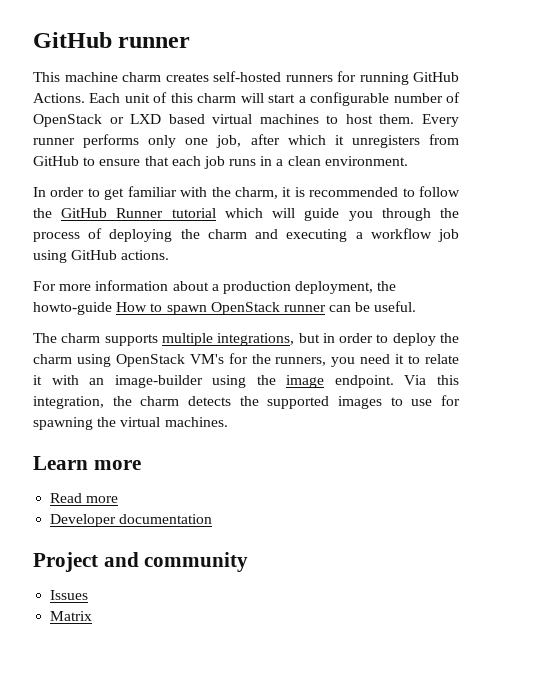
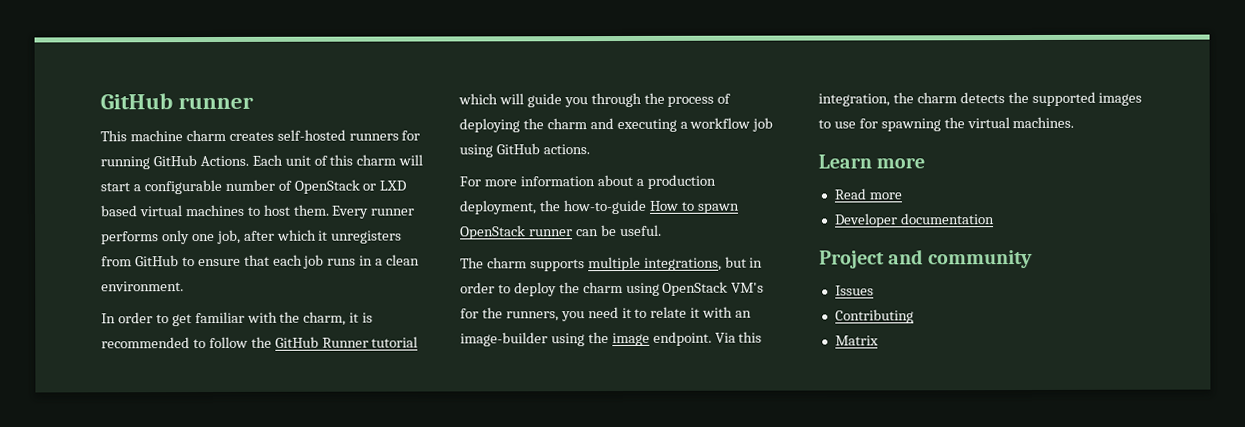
[33,302,112,315] howto-guide -> [562,199,647,215] how-to-guide
(89, 595) none -> [834,309,914,324] // Contributing

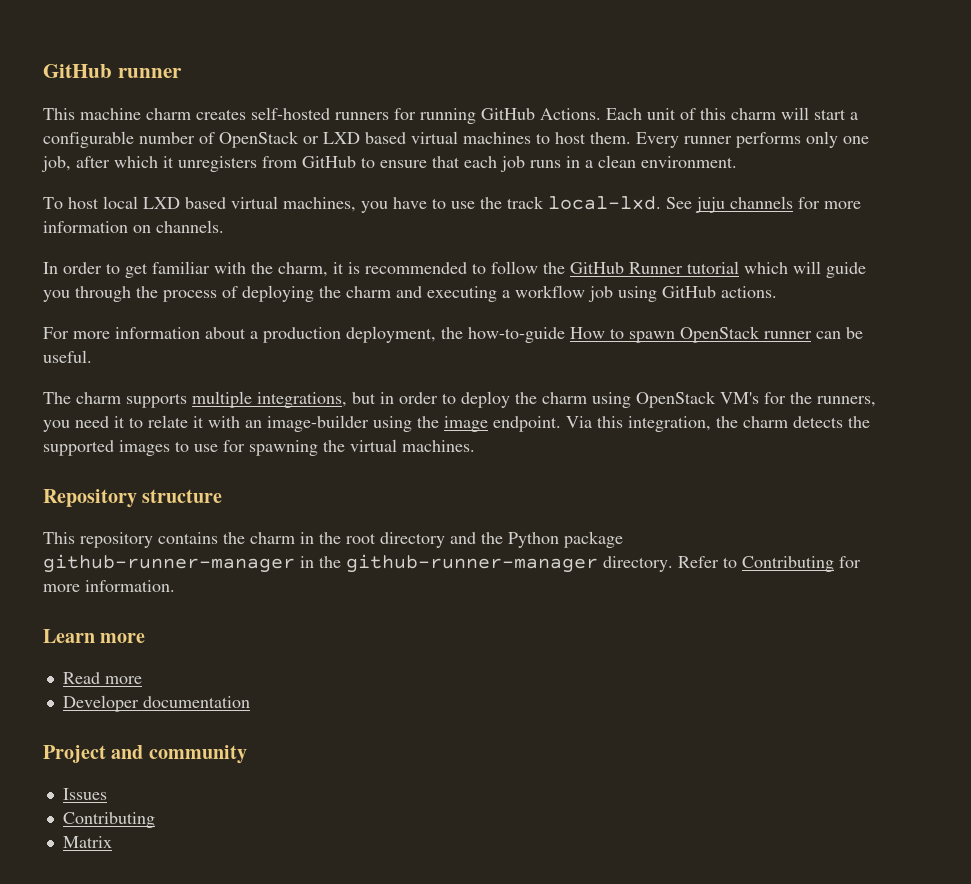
(184, 286) none -> [43,196,861,213] [43,220,224,233] // To host local LXD based virtual machines, you have to use the track local-lxd. See juju channels for more information on channels.
(1075, 122) none -> [43,489,223,508] [43,531,623,548] [43,554,861,573] [43,580,175,592] // Repository structure // This repository contains the charm in the root directory and the Python package github-runner-manager in the github-runner-manager directory. Refer to Contributing for more information.

